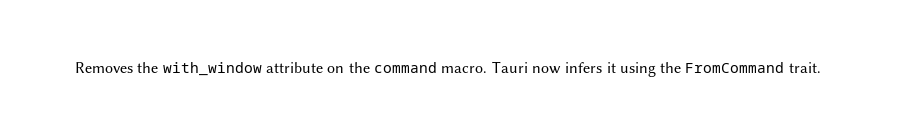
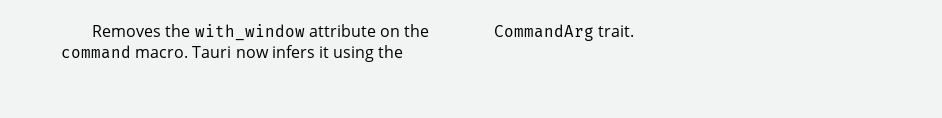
[685,62,785,73] FromCommand -> [494,24,594,41] CommandArg

